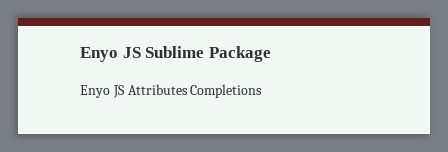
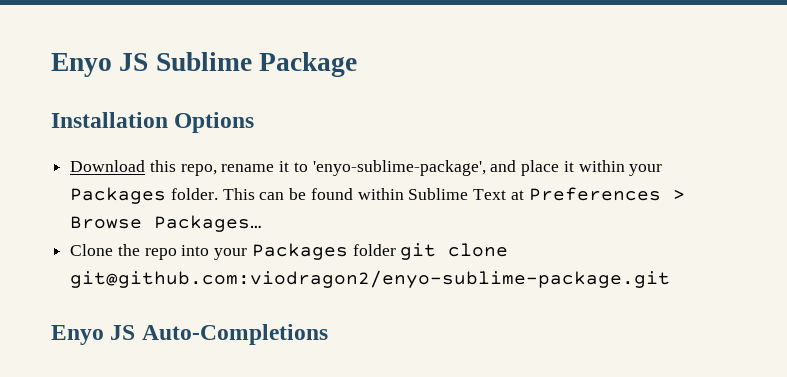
[80,84,263,98] // Enyo JS Attributes Completions -> [51,112,255,133] [70,160,663,176] [70,187,685,204] [70,215,263,232] [70,243,509,260] [70,270,671,288] [51,324,328,345] // Installation Options // Download this repo, rename it to 'enyo-sublime-package', and place it within your Packages folder. This can be found within Sublime Text at Preferences > Browse Packages… // Clone the repo into your Packages folder git clone git@github.com:viodragon2/enyo-sublime-package.git // Enyo JS Auto-Completions

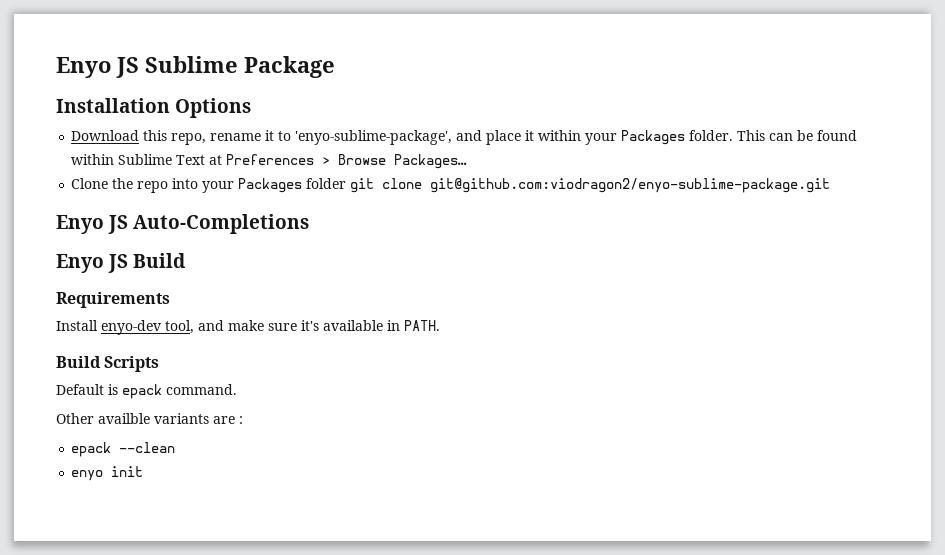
(328, 334) none -> [56,253,187,273] [56,292,170,308] [56,320,440,335] [56,356,160,372] [56,384,237,399] [56,413,243,424] [71,442,176,457] [71,466,144,481] // Enyo JS Build // Requirements // Install enyo-dev tool, and make sure it's available in PATH. // Build Scripts // Default is epack command. // Other availble variants are : // epack --clean // enyo init

